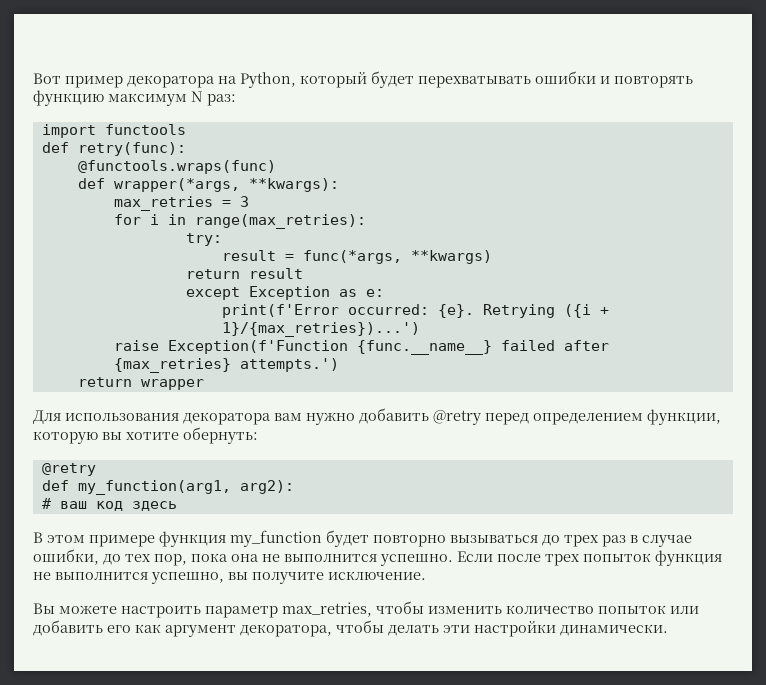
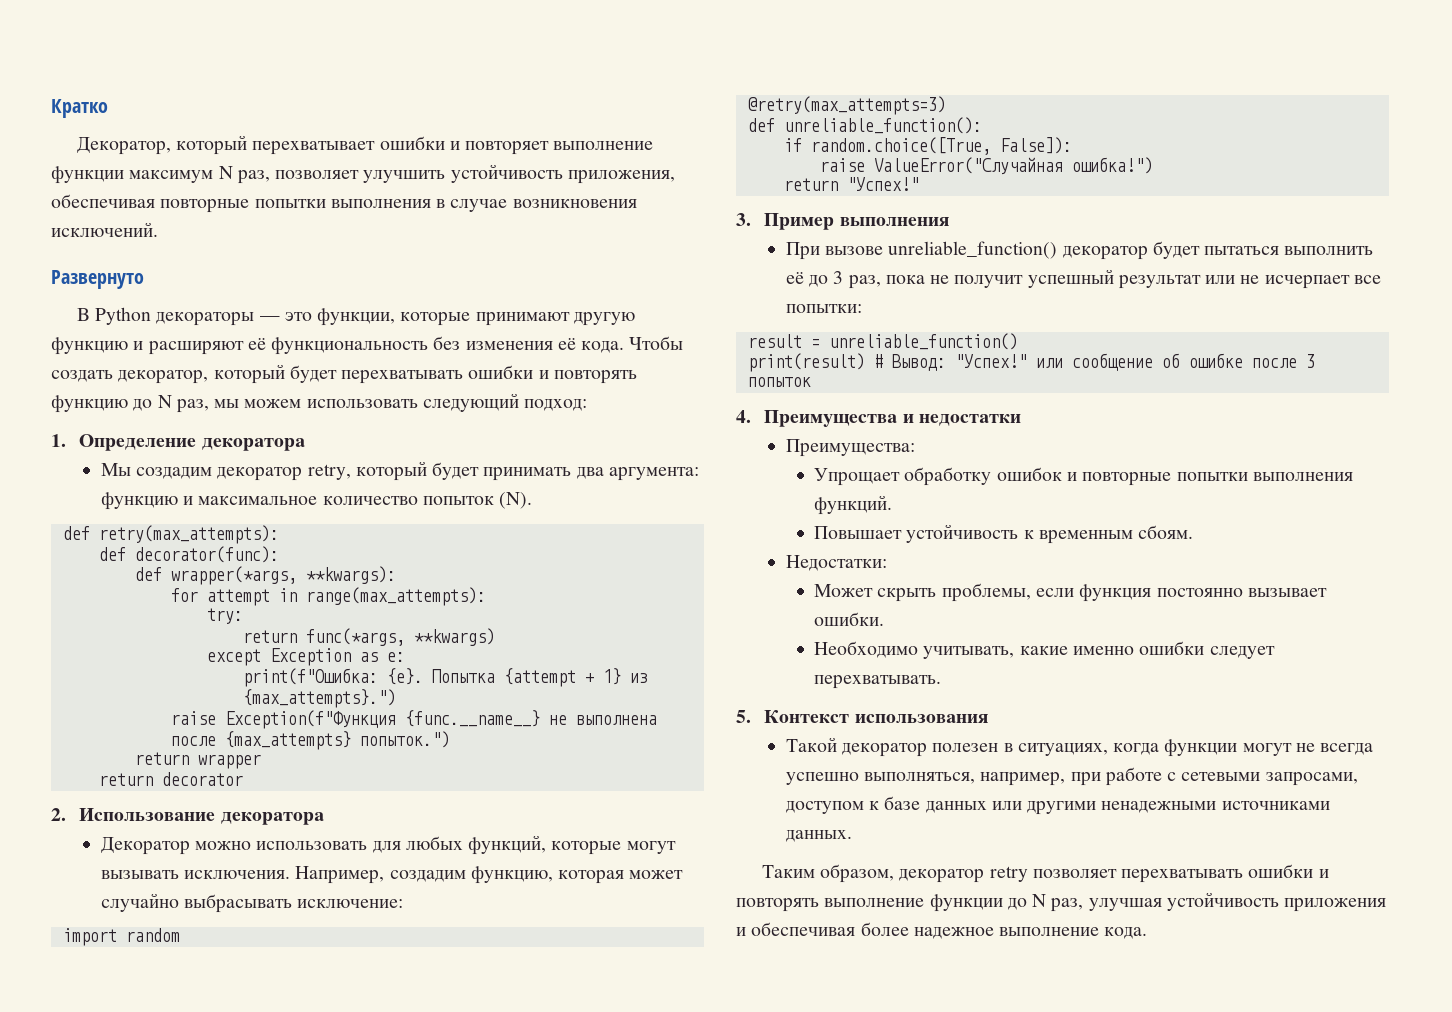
[33,72,296,88] Вот пример декоратора на Python, -> [51,99,108,118] [76,135,654,155] [51,164,675,184] [51,194,637,213] [51,222,158,237] [51,270,144,289] [76,307,635,326] [51,336,684,355] [51,370,209,384] Кратко // Декоратор, который перехватывает ошибки и повторяет выполнение функции максимум N раз, позволяет улучшить устойчивость приложения, обеспечивая повторные попытки выполнения в случае возникновения исключений. // Развернуто // В Python декораторы — это функции, которые принимают другую функцию и расширяют её функциональность без изменения её кода. Чтобы создать декоратор,
[108,91,236,106] [41,124,186,138] [41,142,186,156] [77,160,276,174] [77,178,339,192] [113,196,249,211] [113,214,366,229] максимум N раз: // import functools // def retry(func): // @functools.wraps(func) // def wrapper(*args, **kwargs): // max_retries = 3 // for i in range(max_retries): -> [133,393,588,413] [51,434,305,451] [100,461,699,481] [100,492,533,510] [62,525,279,544] [98,546,279,563] [134,566,396,585] [170,587,486,606] до N раз, мы можем использовать следующий подход: // 1. Определение декоратора // Мы создадим декоратор retry, который будет принимать два аргумента: функцию и максимальное количество попыток (N). // def retry(max_attempts): // def decorator(func): // def wrapper(*args, **kwargs): // for attempt in range(max_attempts):
[221,250,294,261] result = -> [242,630,297,643] return
[185,268,303,279] // return result -> (495, 637) none
[221,304,609,318] [221,322,420,337] [113,340,609,355] [113,358,339,373] [77,377,204,390] [33,408,721,425] [33,427,258,444] [41,463,96,476] [41,480,294,495] [41,498,177,511] [33,530,692,547] [33,549,722,566] [33,571,426,584] [33,601,699,618] [33,620,668,637] print(f'Error occurred: {e}. Retrying ({i + 1}/{max_retries})...') // raise Exception(f'Function {func.__name__} failed after {max_retries} attempts.') // return wrapper // Для использования декоратора вам нужно добавить @retry перед определением функции, которую вы хотите обернуть: // @retry // def my_function(arg1, arg2): // # ваш код здесь // В этом примере функция my_function будет повторно вызываться до трех раз в случае ошибки, до тех пор, пока она не выполнится успешно. Если после трех попыток функция не выполнится успешно, вы получите исключение. // Вы можете настроить параметр max_retries, чтобы изменить количество попыток или добавить его как аргумент декоратора, чтобы делать эти настройки динамически. -> [242,668,648,687] [242,689,396,708] [170,710,657,729] [170,731,450,750] [134,752,261,769] [98,772,243,786] [51,808,324,825] [100,835,676,855] [100,866,684,884] [100,893,404,913] [62,928,180,946] [747,96,946,115] [747,117,982,134] [783,137,1072,155] [819,157,1153,175] [783,177,919,191] [736,213,949,230] [785,241,1374,260] [785,269,1382,289] [785,304,862,313] [747,333,1018,350] [747,353,1315,372] [747,377,811,387] [736,410,1021,427] [785,439,915,457] [814,467,1353,486] [814,495,893,515] [814,524,1194,544] [785,555,887,571] [814,583,1327,602] [814,612,885,626] [814,641,1275,659] [814,675,942,689] [736,710,988,723] [785,737,1374,757] [785,767,1358,786] [785,796,1330,815] [785,830,852,842] [761,864,1329,883] [736,892,1387,912] [736,922,1148,939] print(f"Ошибка: {e}. Попытка {attempt + 1} из {max_attempts}.") // raise Exception(f"Функция {func.__name__} не выполнена после {max_attempts} попыток.") // return wrapper // return decorator // 2. Использование декоратора // Декоратор можно использовать для любых функций, которые могут вызывать исключения. Например, создадим функцию, которая может случайно выбрасывать исключение: // import random // @retry(max_attempts=3) // def unreliable_function(): // if random.choice([True, False]): // raise ValueError("Случайная ошибка!") // return "Успех!" // 3. Пример выполнения // При вызове unreliable_function() декоратор будет пытаться выполнить её до 3 раз, пока не получит успешный результат или не исчерпает все попытки: // result = unreliable_function() // print(result) # Вывод: "Успех!" или сообщение об ошибке после 3 попыток // 4. Преимущества и недостатки // Преимущества: // Упрощает обработку ошибок и повторные попытки выполнения функций. // Повышает устойчивость к временным сбоям. // Недостатки: // Может скрыть проблемы, если функция постоянно вызывает ошибки. // Необходимо учитывать, какие именно ошибки следует перехватывать. // 5. Контекст использования // Такой декоратор полезен в ситуациях, когда функции могут не всегда успешно выполняться, например, при работе с сетевыми запросами, доступом к базе данных или другими ненадежными источниками данных. // Таким образом, декоратор retry позволяет перехватывать ошибки и повторять выполнение функции до N раз, улучшая устойчивость приложения и обеспечивая более надежное выполнение кода.

